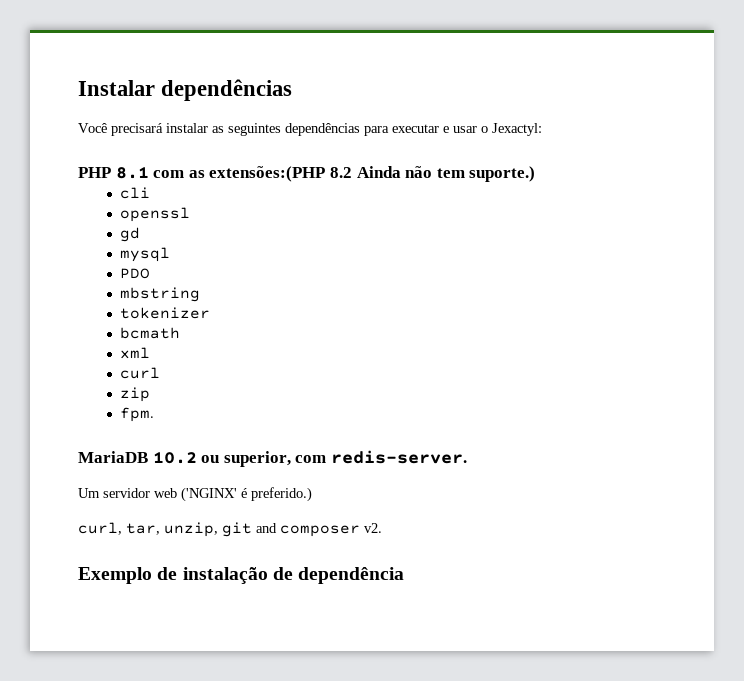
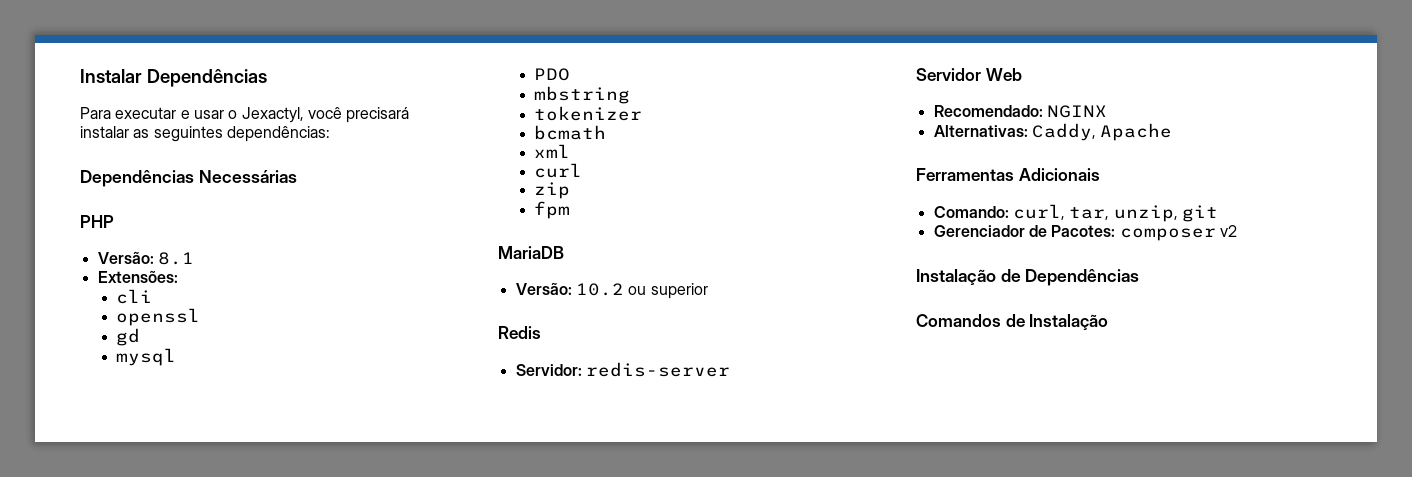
[161,79,293,101] [78,123,542,136] dependências // Você precisará instalar as seguintes dependências para executar e usar o Jexactyl: -> [146,69,267,87] [80,107,410,123] [80,126,330,142] [80,170,297,187] Dependências // Para executar e usar o Jexactyl, você precisará instalar as seguintes dependências: // Dependências Necessárias
(111, 172) none -> [97,251,154,264] // Versão:
[153,166,536,182] com as extensões:(PHP 8.2 Ainda não tem suporte.) -> [97,270,178,283] // Extensões:
[120,407,155,422] fpm. -> [534,201,571,219] fpm
(148, 457) none -> [515,282,572,295] // Versão:
[223,450,467,467] [78,487,312,502] [78,522,382,537] [78,567,405,584] superior, com redis-server. // Um servidor web ('NGINX' é preferido.) // curl, tar, unzip, git and composer v2. // Exemplo de instalação de dependência -> [650,283,708,299] [498,326,541,339] [515,362,730,377] [916,68,1022,81] [933,105,1107,118] [933,123,1173,141] [916,168,1100,181] [933,204,1218,222] [933,225,1237,241] [916,269,1140,286] [916,314,1109,330] superior // Redis // Servidor: redis-server // Servidor Web // Recomendado: NGINX // Alternativas: Caddy, Apache // Ferramentas Adicionais // Comando: curl, tar, unzip, git // Gerenciador de Pacotes: composer v2 // Instalação de Dependências // Comandos de Instalação

